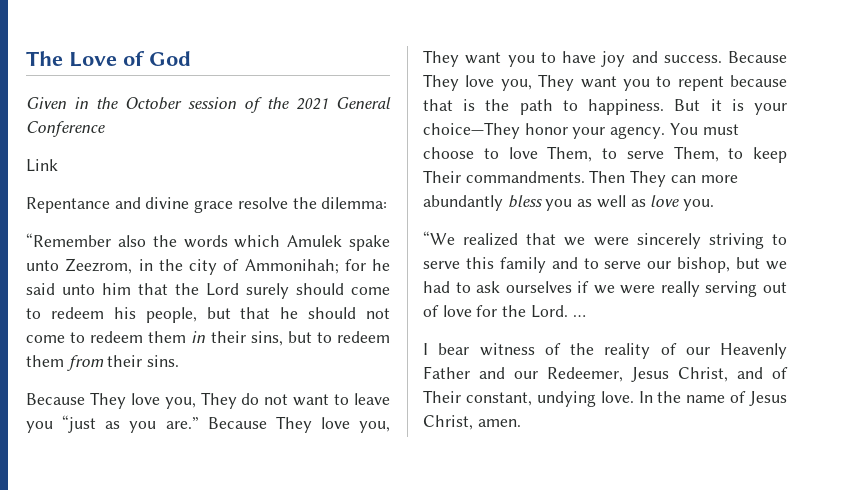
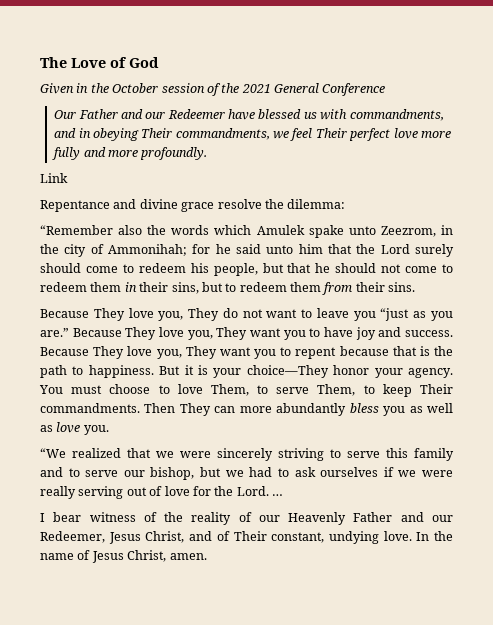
(105, 129) none -> [54,109,444,121] [54,128,451,141] [52,147,208,160] // Our Father and our Redeemer have blessed us with commandments, and in obeying Their commandments, we feel Their perfect love more fully and more profoundly.

